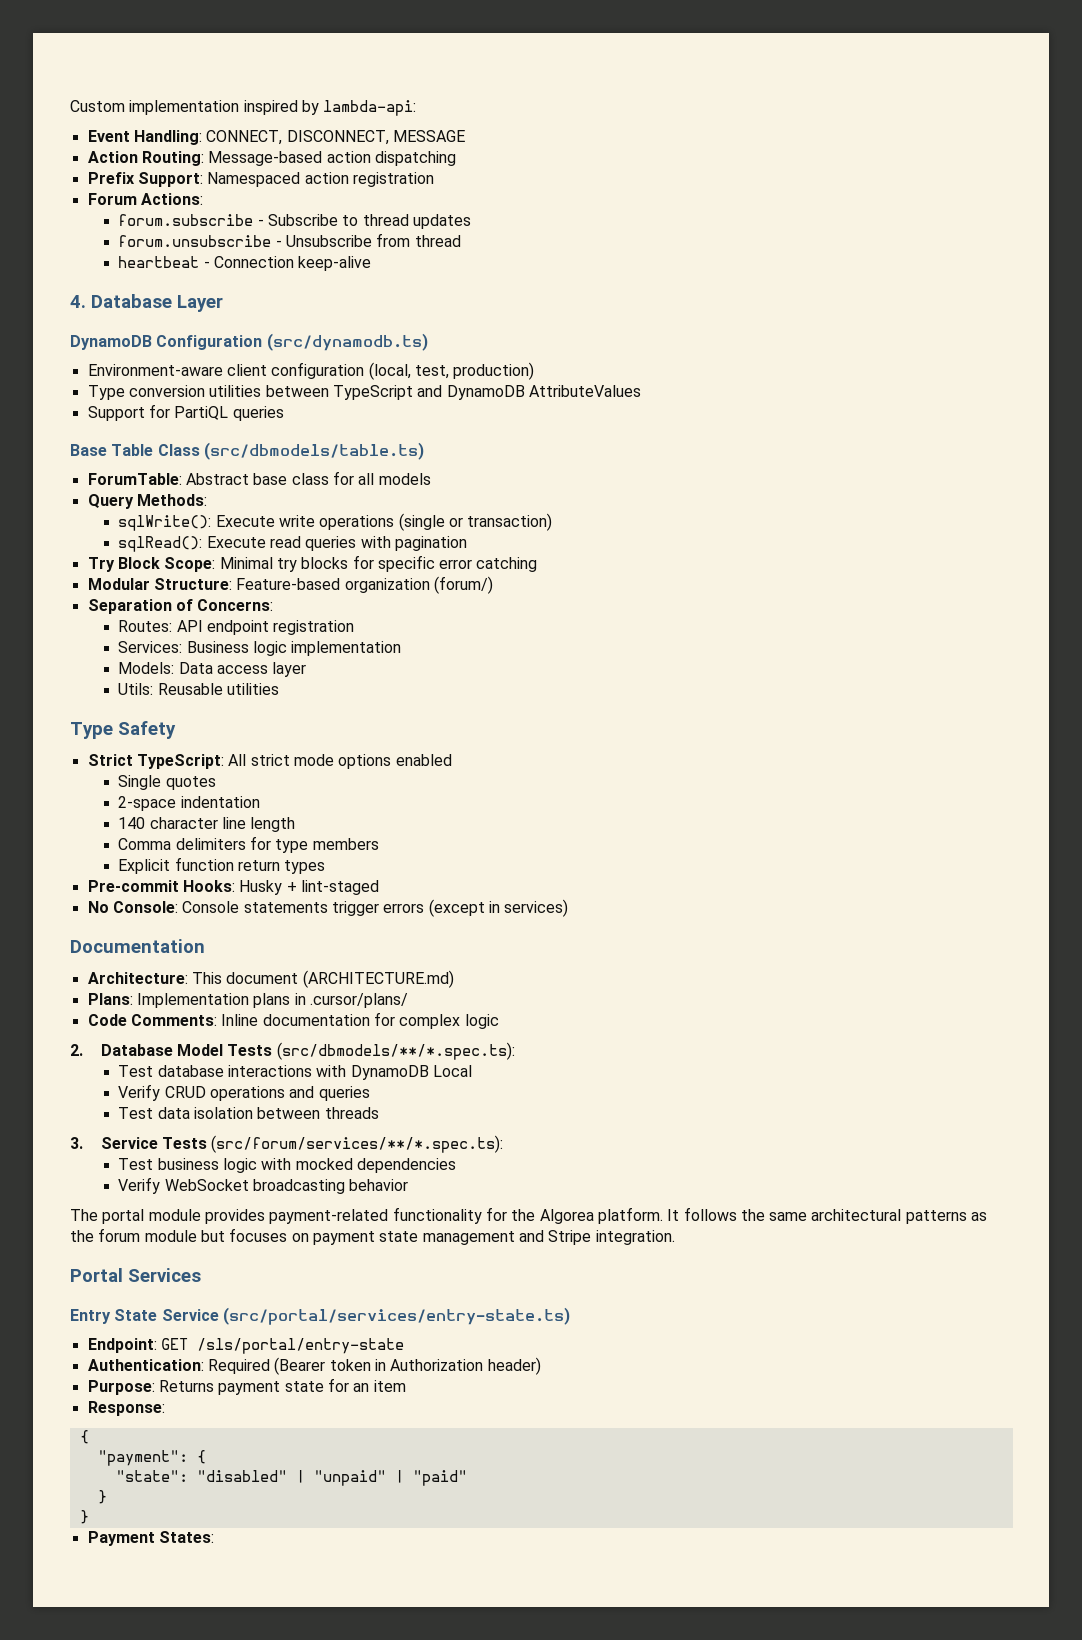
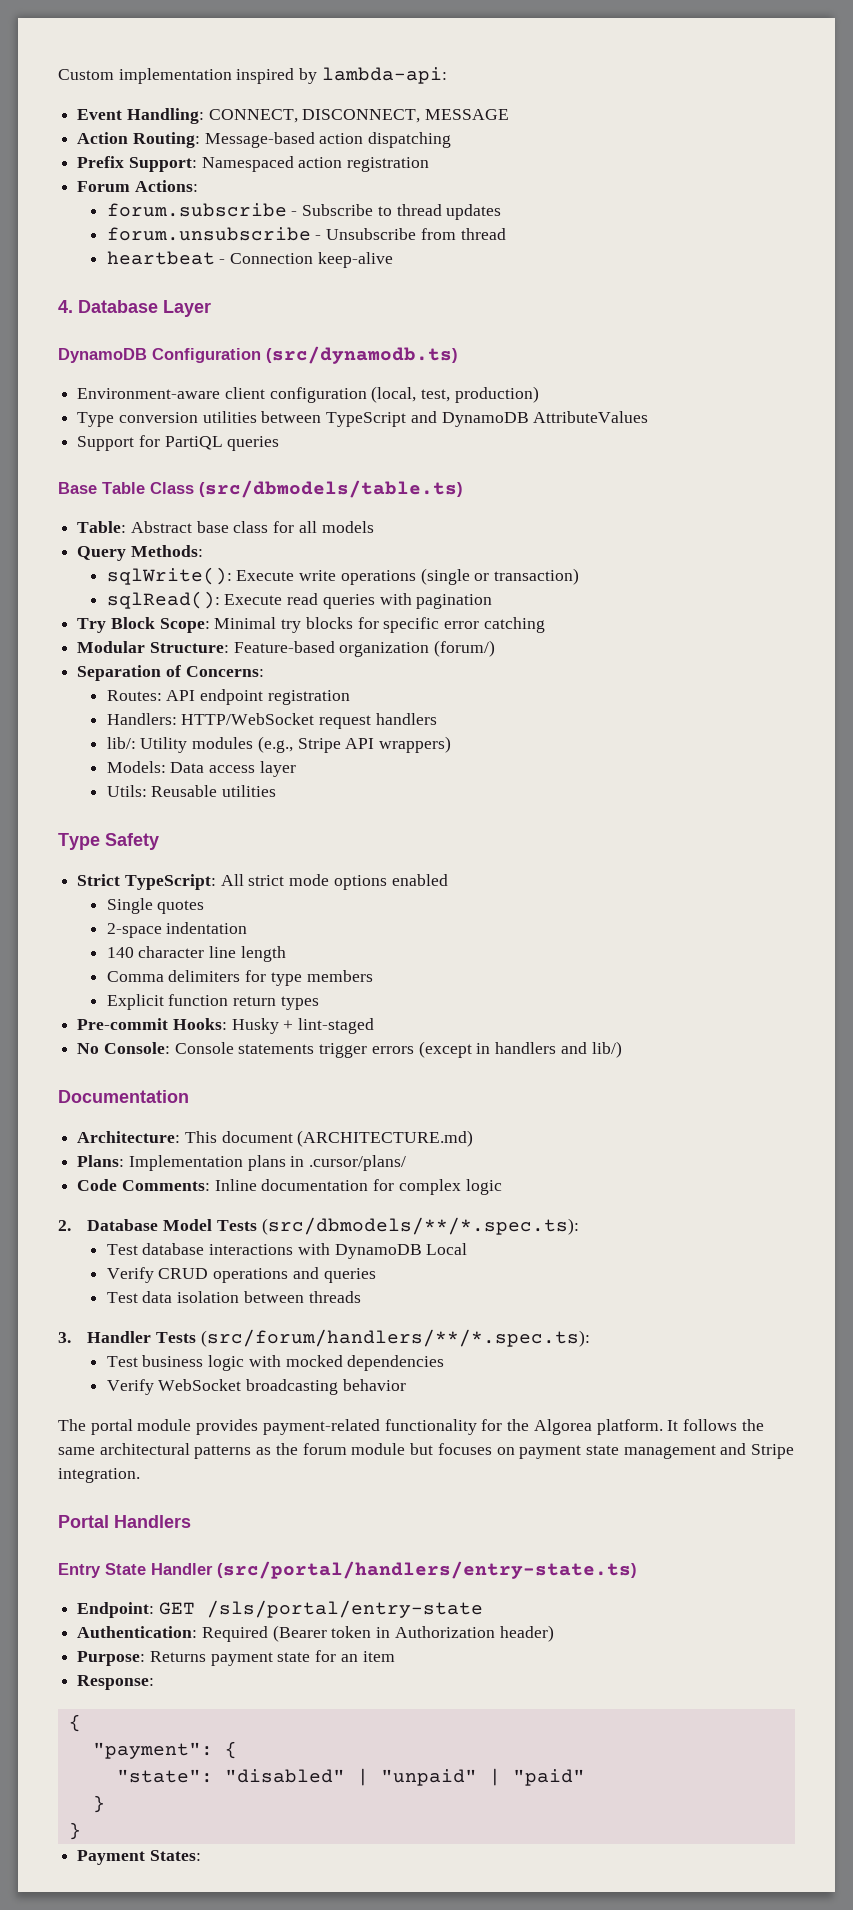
[87,473,182,485] ForumTable: -> [77,521,127,533] Table:
[118,641,402,656] Services: Business logic implementation -> [106,713,437,729] [106,736,451,753] Handlers: HTTP/WebSocket request handlers // lib/: Utility modules (e.g., Stripe API wrappers)
[504,899,569,917] services) -> [495,1041,622,1058] handlers and lib/)
[100,1135,504,1153] Service Tests (src/forum/services/**/*.spec.ts): -> [87,1329,590,1347] Handler Tests (src/forum/handlers/**/*.spec.ts):
[128,1268,201,1282] Services -> [114,1515,191,1528] Handlers
[161,1307,570,1325] Service (src/portal/services/entry-state.ts) -> [151,1561,637,1579] Handler (src/portal/handlers/entry-state.ts)

